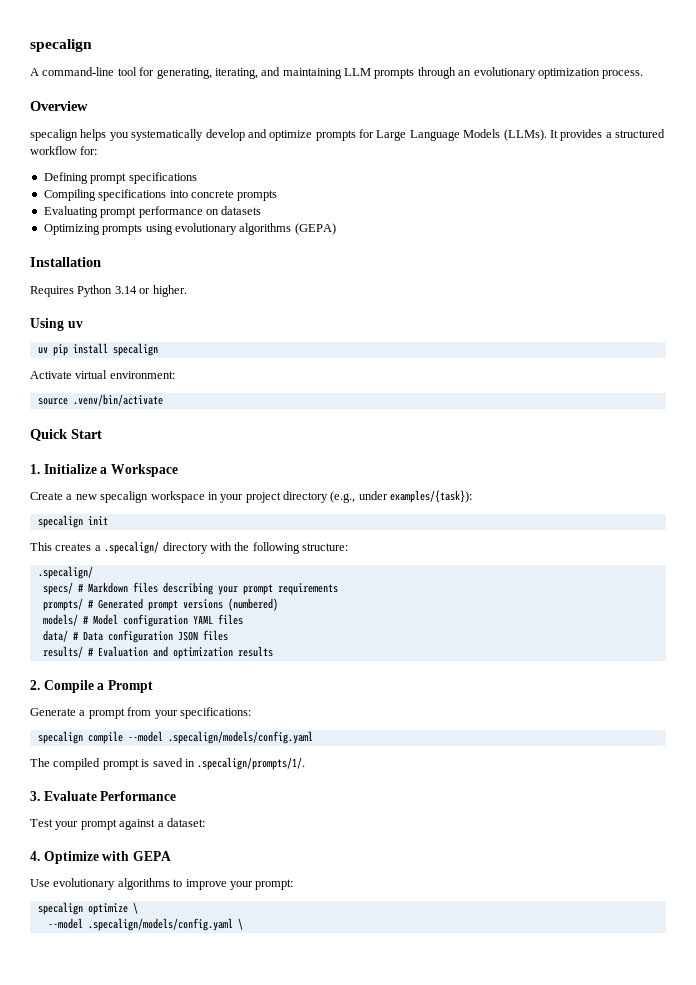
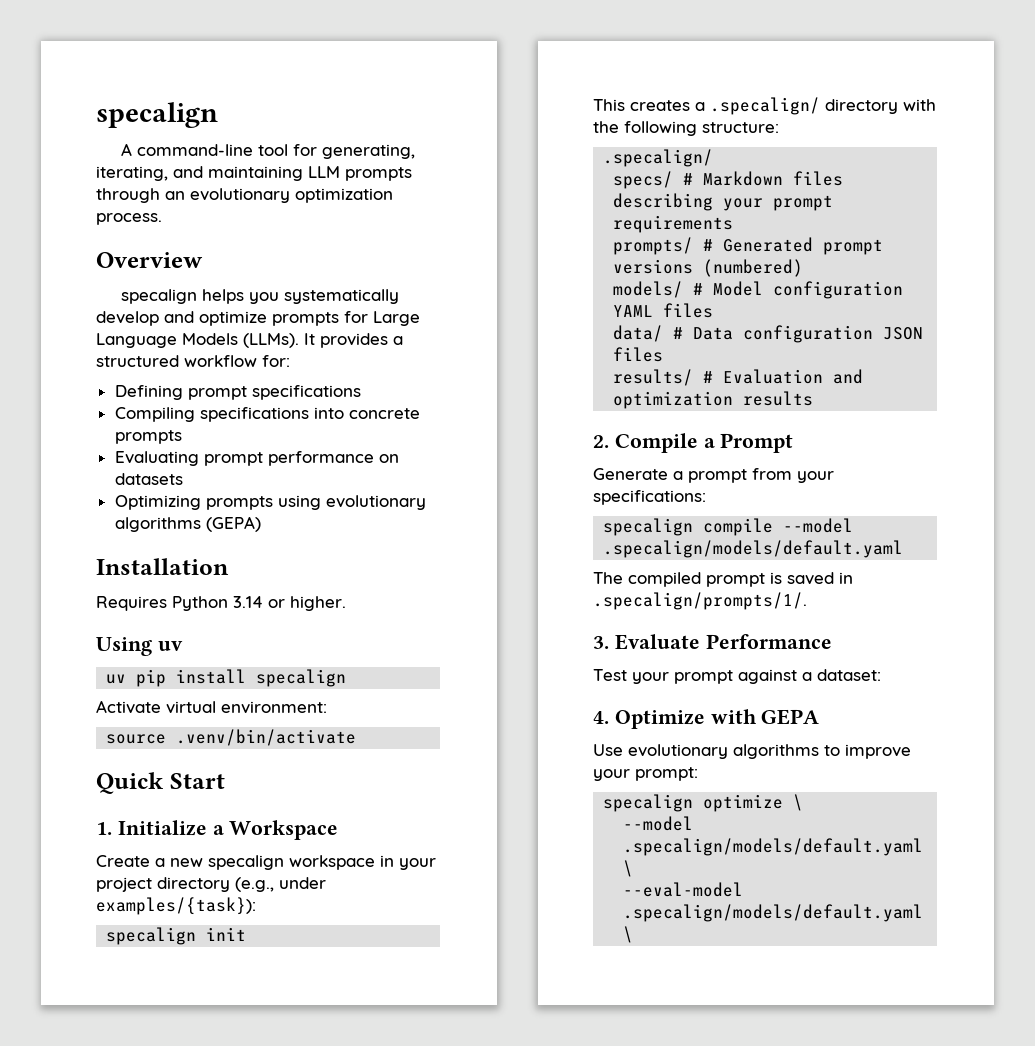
[167,731,313,744] .specalign/models/config.yaml -> [603,540,904,558] .specalign/models/default.yaml
[87,918,243,931] .specalign/models/config.yaml \ -> [623,838,924,856] [623,860,634,877] [623,882,744,897] [623,904,924,922] [623,926,634,943] .specalign/models/default.yaml \ // --eval-model .specalign/models/default.yaml \

